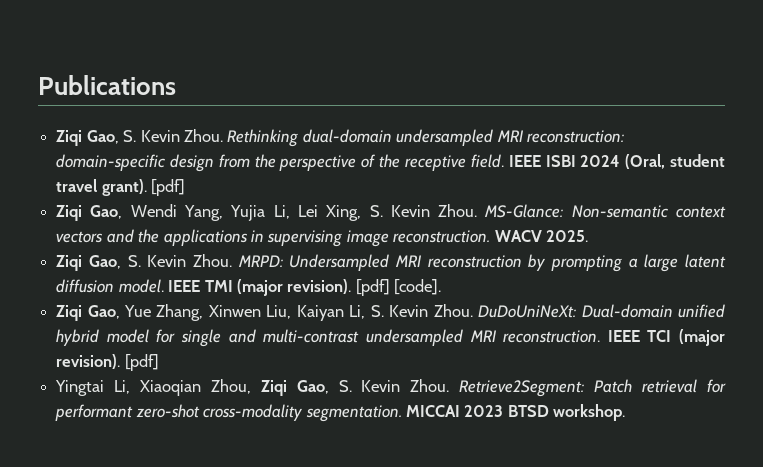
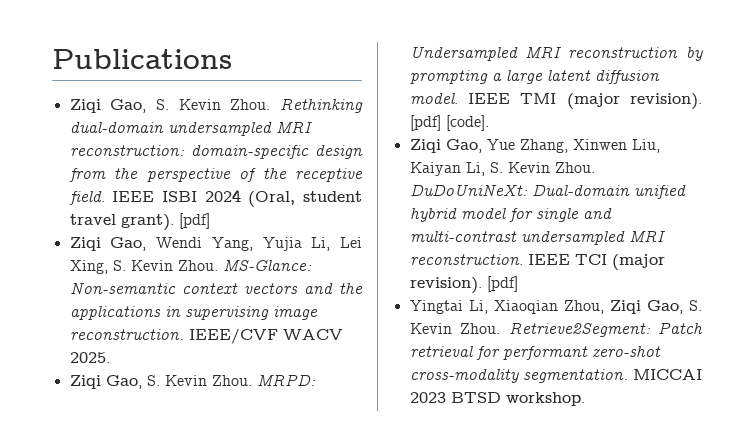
(491, 236) none -> [188,328,278,344] IEEE/CVF

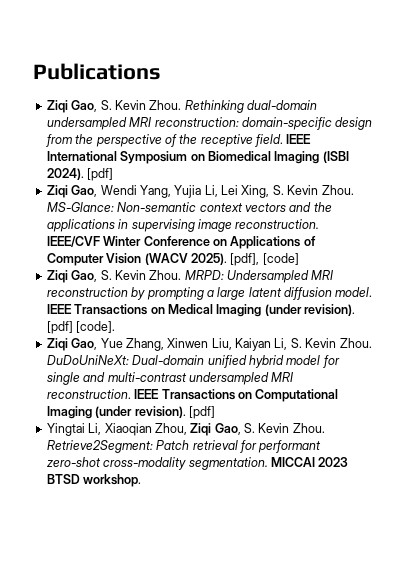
[161,189,362,207] [69,214,174,231] ISBI 2024 (Oral, student travel grant). -> [46,151,349,164] [46,168,84,180] International Symposium on Biomedical Imaging (ISBI 2024).
[282,329,343,340] [69,352,110,363] WACV 2025. -> [103,236,316,249] [46,253,299,266] Winter Conference on Applications of Computer Vision (WACV 2025). [pdf], [code]
[520,93,620,109] TMI (major -> [74,304,302,317] Transactions on Medical Imaging (under
[574,254,665,270] TCI (major -> [161,389,339,402] [46,406,133,419] Transactions on Computational Imaging (under

